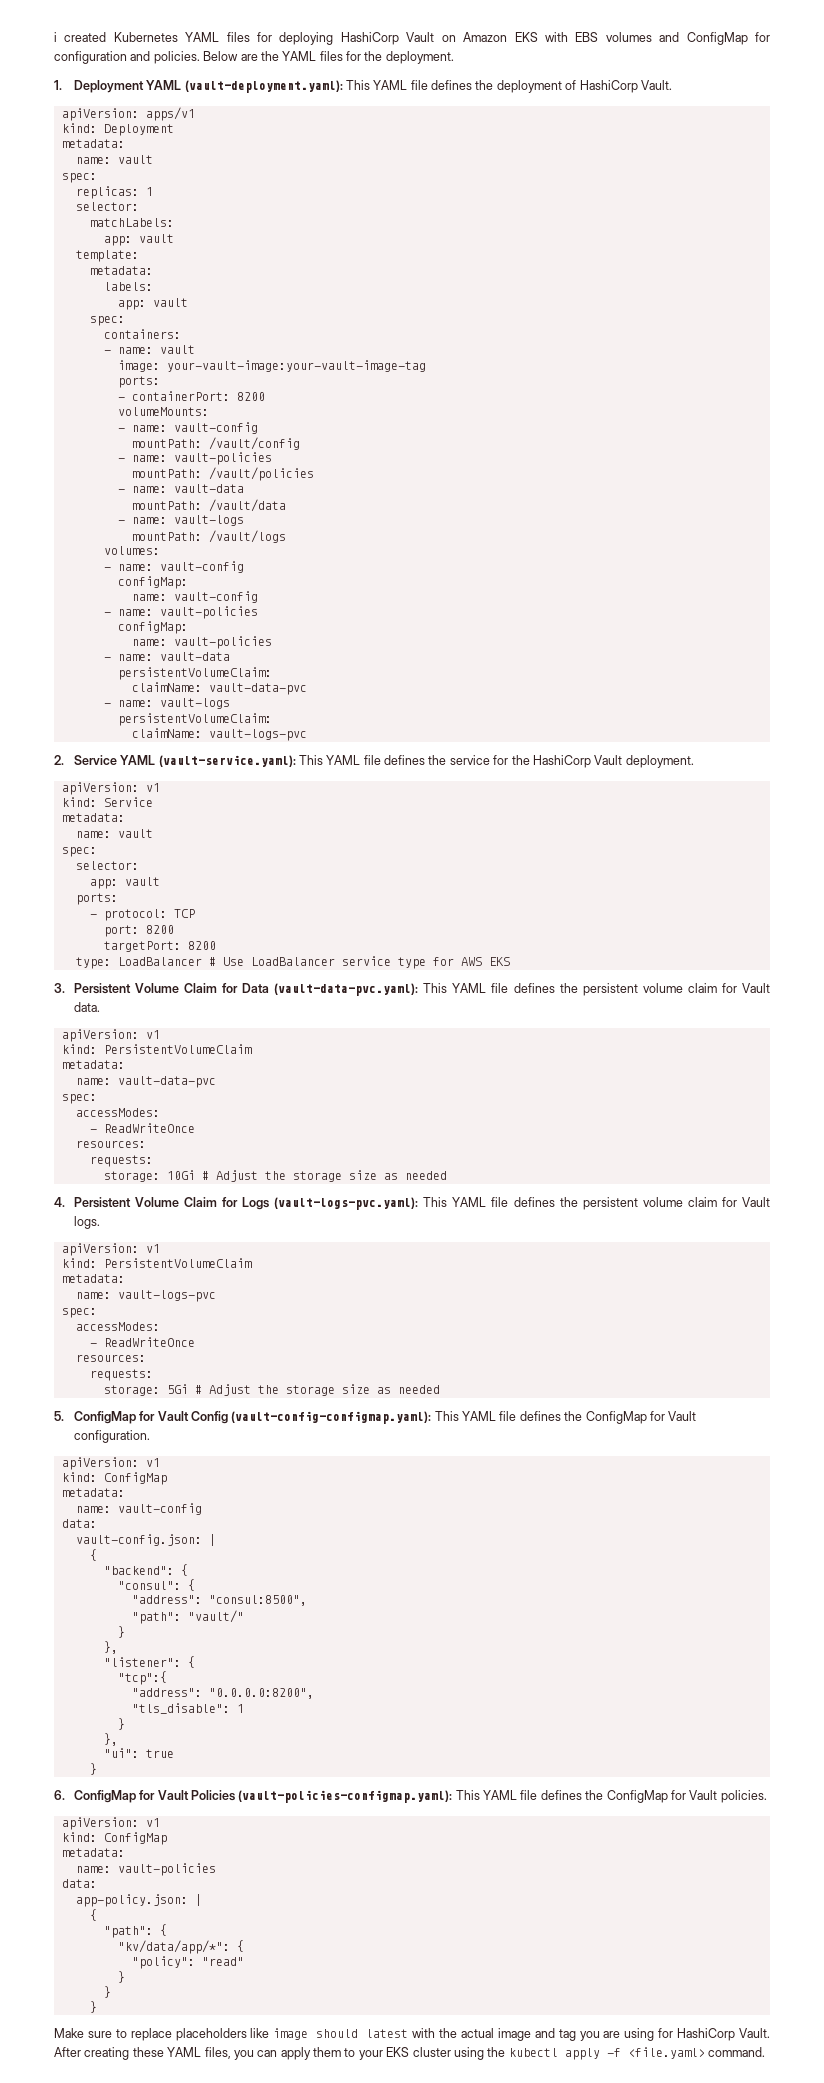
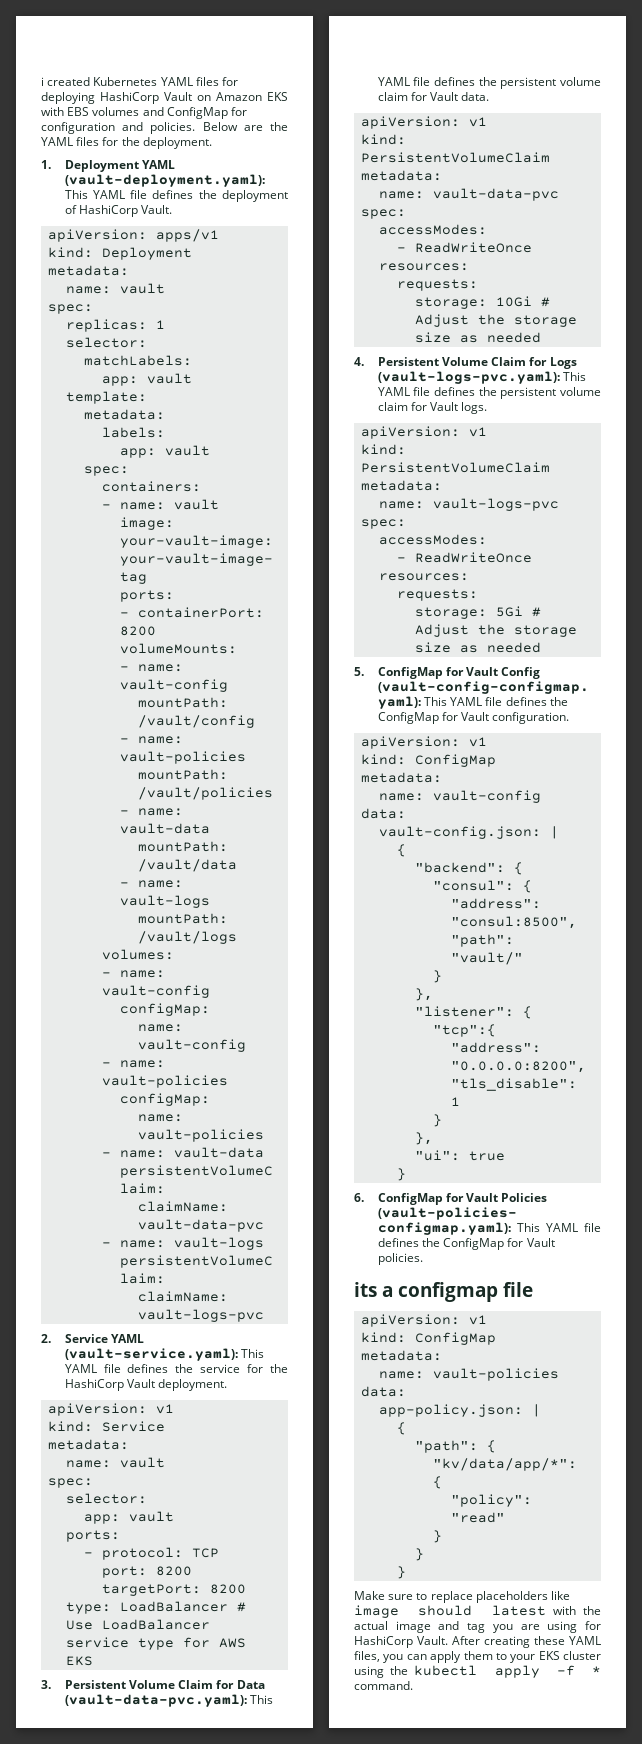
(767, 1796) none -> [354,1282,533,1302] // its a configmap file
[627,2047,705,2059] <file.yaml> -> [592,1666,601,1675] *

